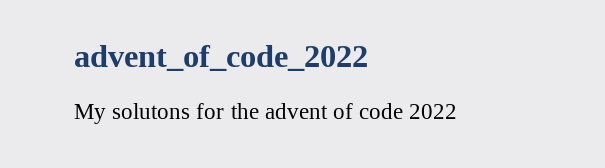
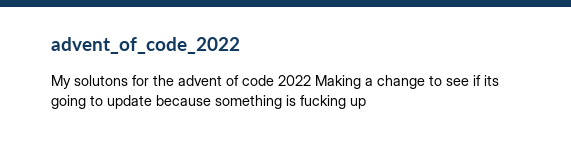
(458, 111) none -> [315,75,499,89] [51,95,366,109] Making a change to see if its going to update because something is fucking up

